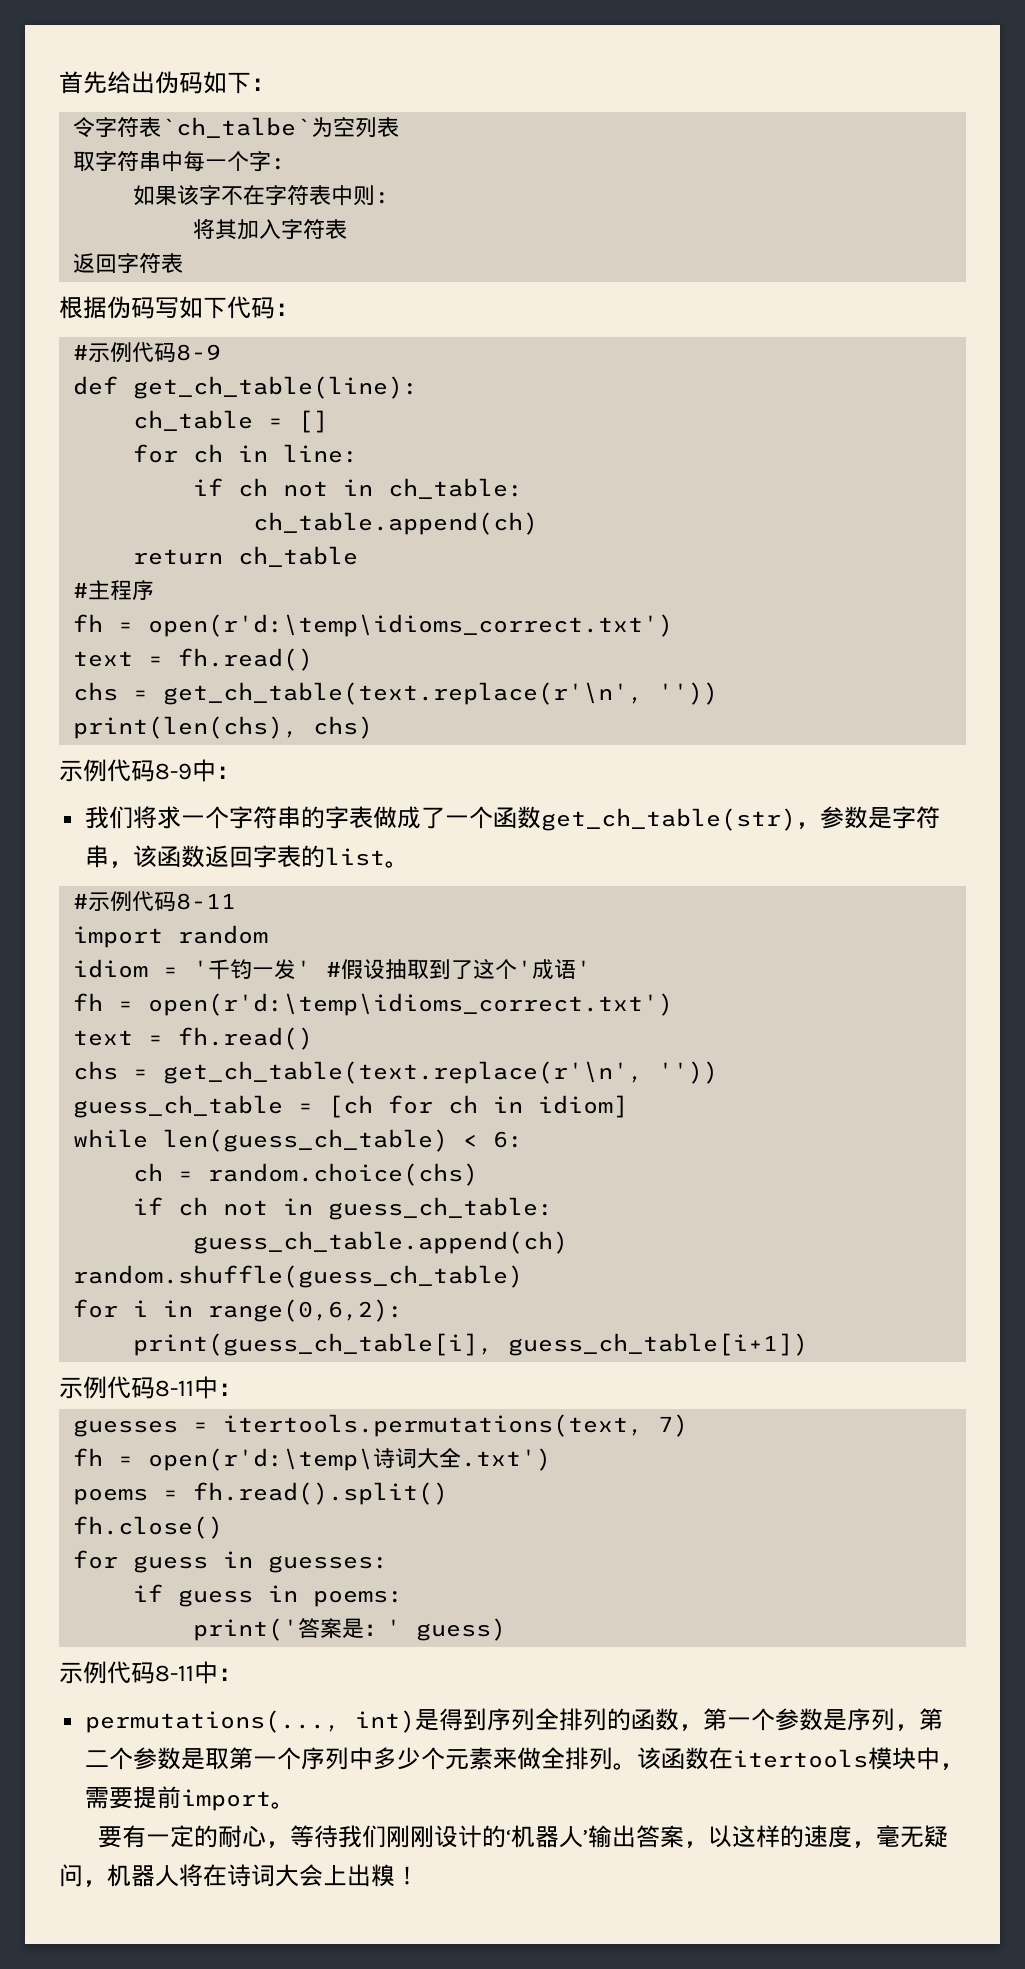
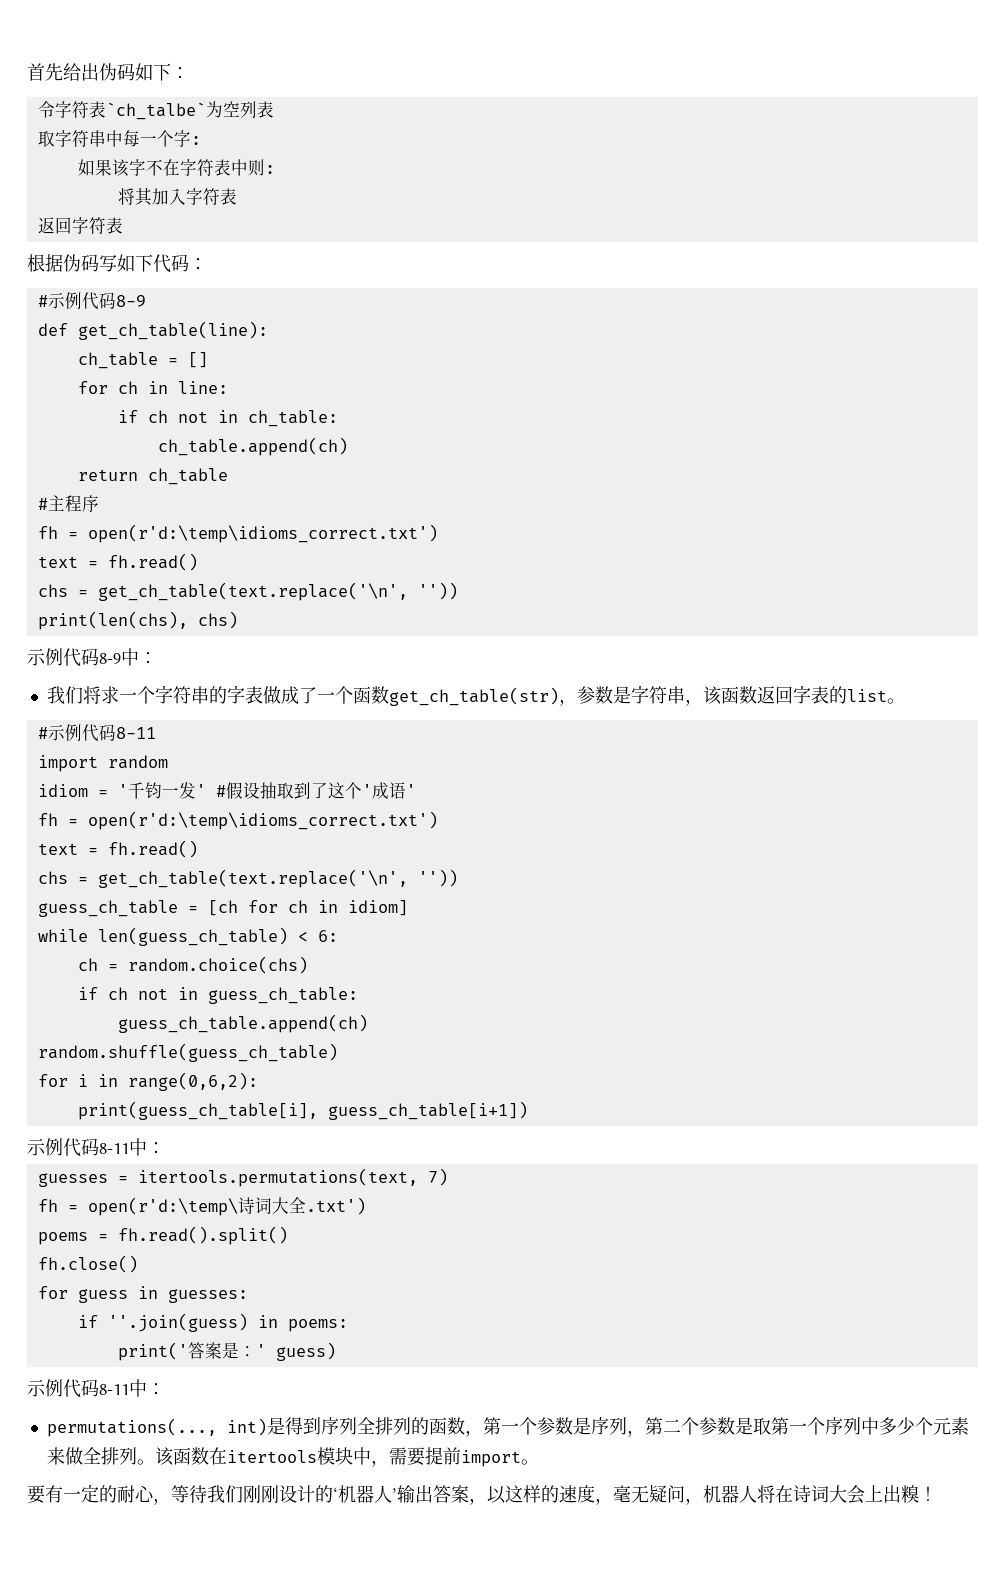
[163,682,644,705] get_ch_table(text.replace(r'\n', -> [97,582,408,601] get_ch_table(text.replace('\n',
[163,1061,644,1084] get_ch_table(text.replace(r'\n', -> [97,869,408,888] get_ch_table(text.replace('\n',
[178,1589,254,1607] guess -> [107,1313,248,1332] ''.join(guess)

